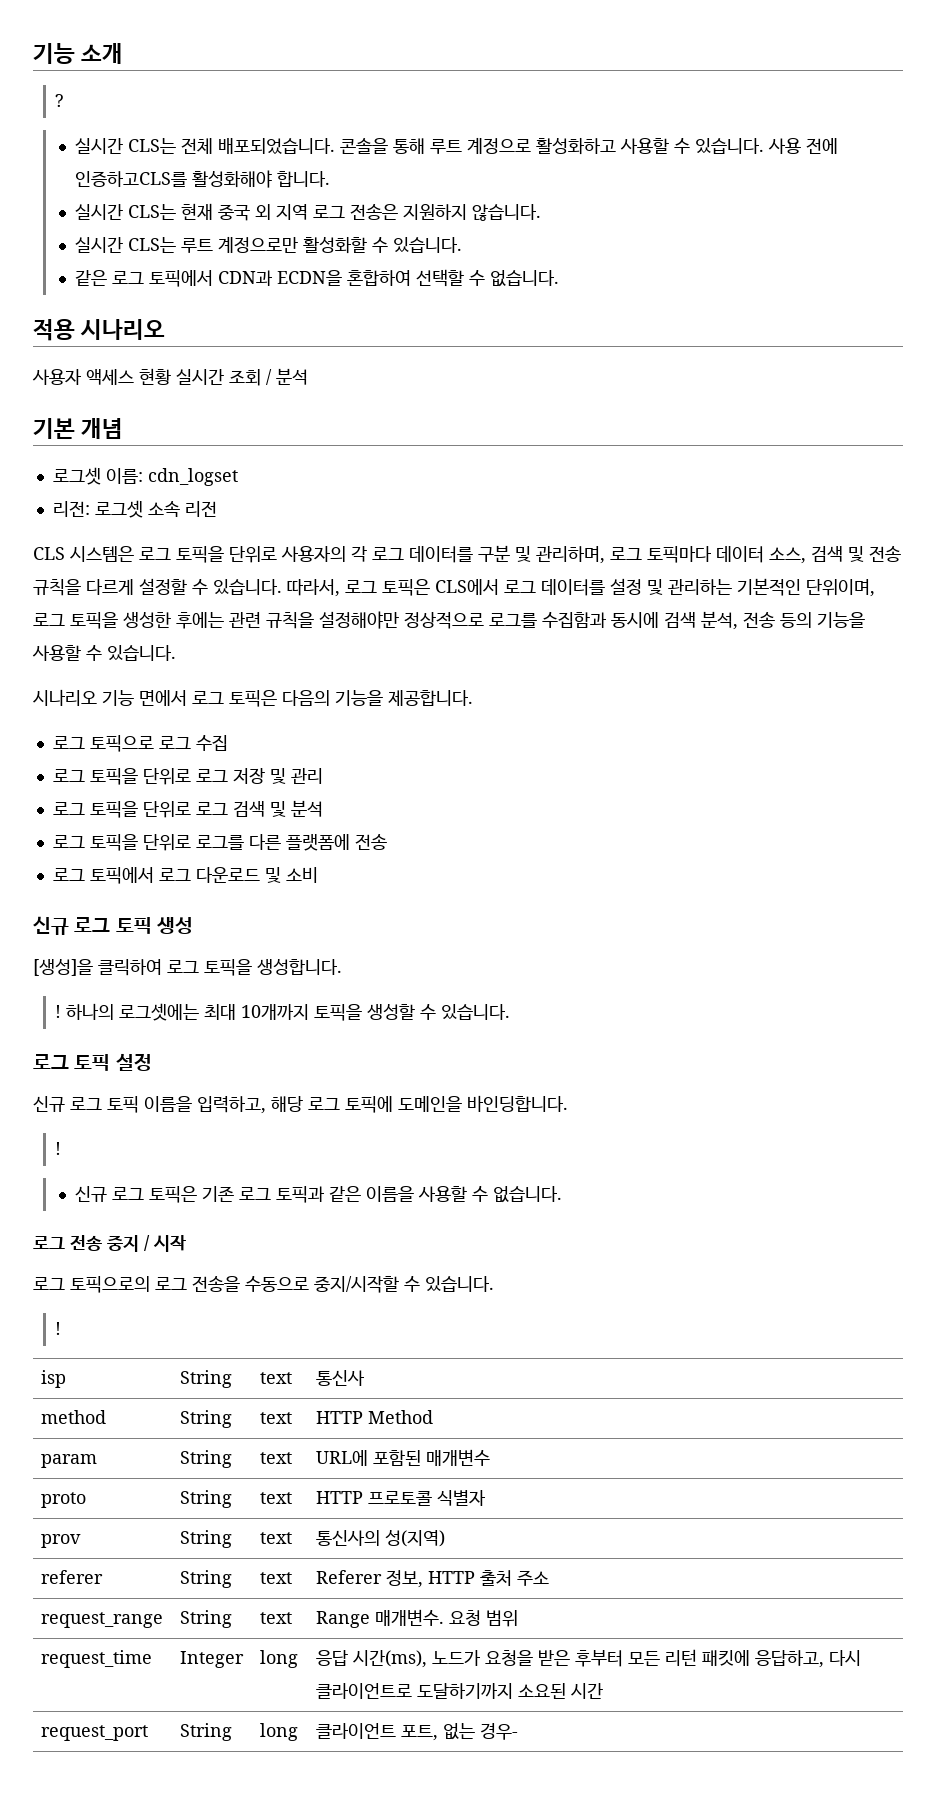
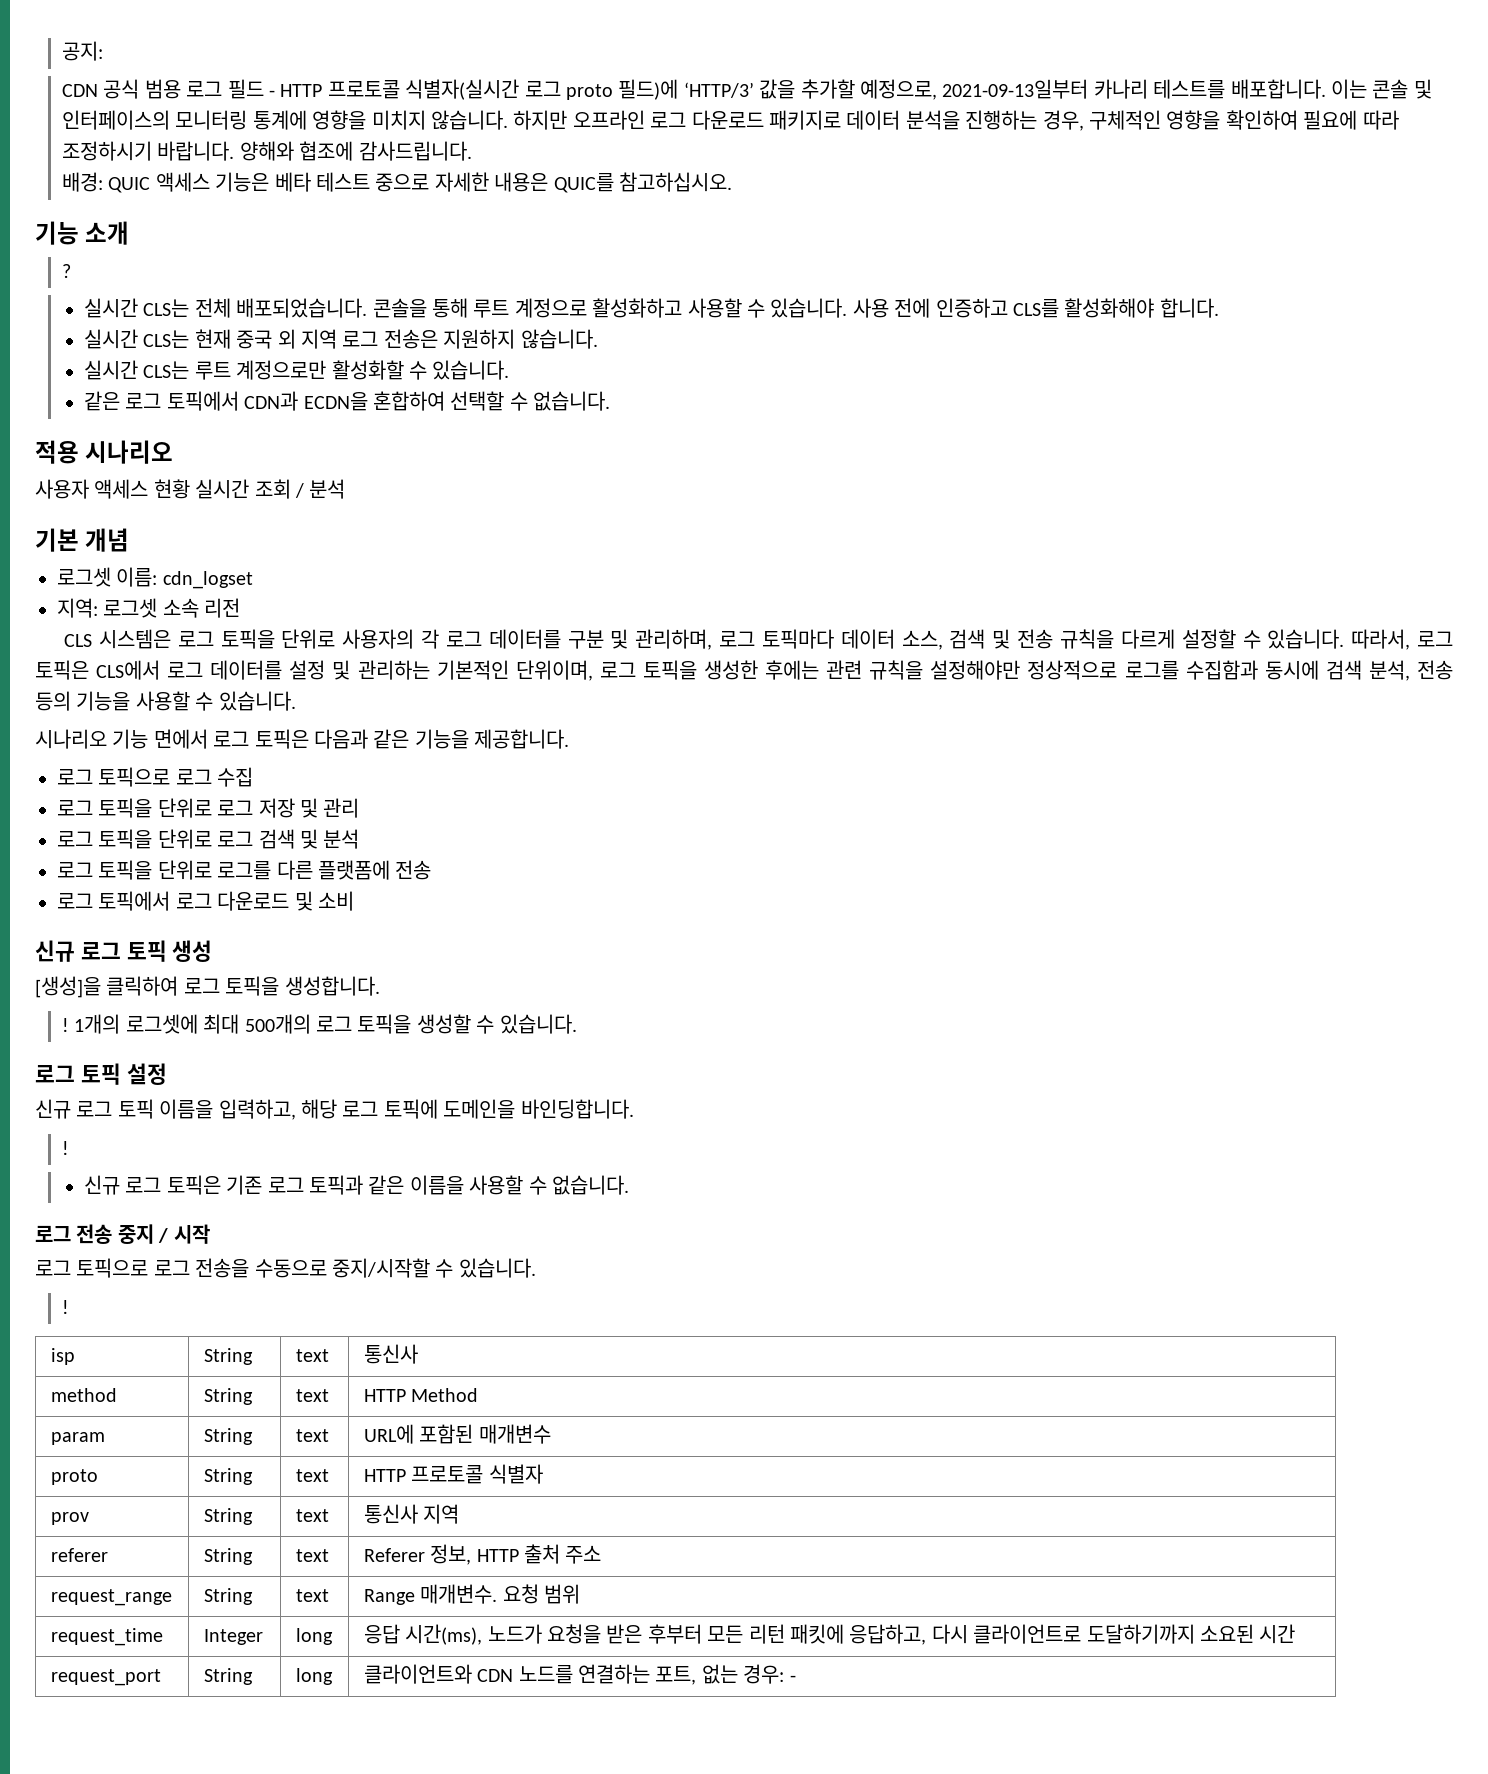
(33, 53) none -> [62,41,104,61] [62,79,1432,100] [62,110,1399,131] [62,141,472,161] [62,172,733,193] 공지: // CDN 공식 범용 로그 필드 - HTTP 프로토콜 식별자(실시간 로그 proto 필드)에 ‘HTTP/3’ 값을 추가할 예정으로, 2021-09-13일부터 카나리 테스트를 배포합니다. 이는 콘솔 및 인터페이스의 모니터링 통계에 영향을 미치지 않습니다. 하지만 오프라인 로그 다운로드 패키지로 데이터 분석을 진행하는 경우, 구체적인 영향을 확인하여 필요에 따라 조정하시기 바랍니다. 양해와 협조에 감사드립니다. // 배경: QUIC 액세스 기능은 베타 테스트 중으로 자세한 내용은 QUIC를 참고하십시오. //
[75,171,188,187] 인증하고CLS를 -> [935,298,1060,318] 인증하고 CLS를
[52,501,90,517] 리전: -> [57,598,98,618] 지역:
[282,690,330,706] 다음의 -> [314,729,410,749] 다음과 같은
[66,1003,310,1021] 하나의 로그셋에는 최대 10개까지 -> [74,1014,353,1034] 1개의 로그셋에 최대 500개의 로그
[70,1276,150,1293] 토픽으로의 -> [76,1258,149,1278] 토픽으로
[316,1530,446,1547] 통신사의 성(지역) -> [363,1504,460,1524] 통신사 지역
[316,1723,519,1741] 클라이언트 포트, 없는 경우- -> [363,1664,796,1685] 클라이언트와 CDN 노드를 연결하는 포트, 없는 경우: -

